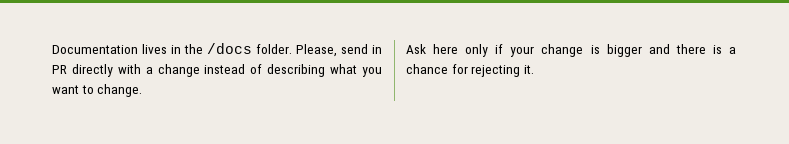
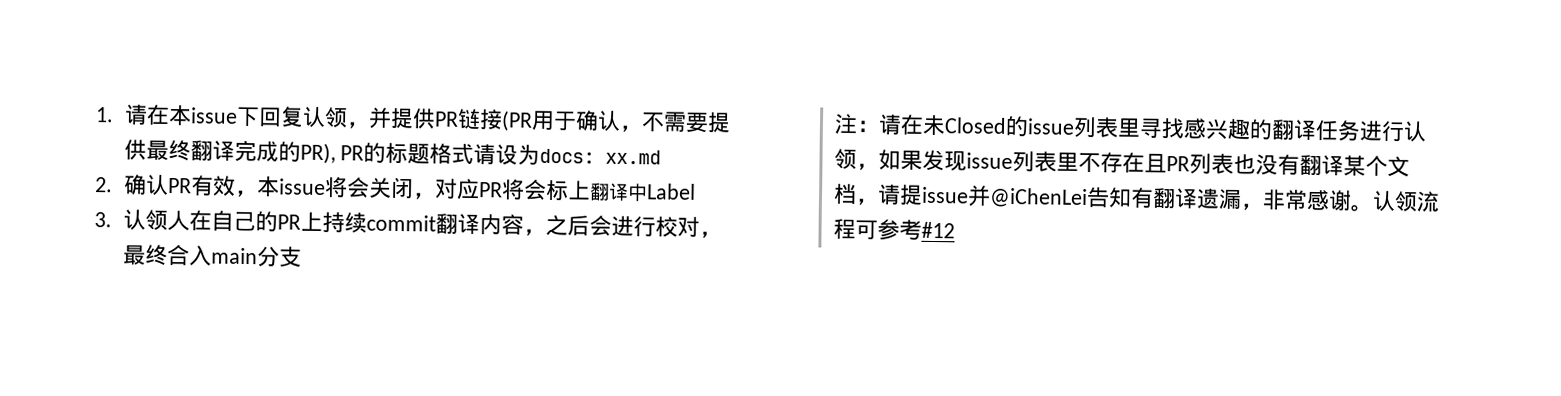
[52,43,382,57] [52,64,382,77] [52,84,143,97] [406,44,736,57] [406,64,534,77] Documentation lives in the /docs folder. Please, send in PR directly with a change instead of describing what you want to change. // Ask here only if your change is bigger and there is a chance for rejecting it. -> [95,104,731,134] [123,139,662,165] [95,174,696,202] [94,209,722,239] [122,243,302,268] [833,113,1427,143] [833,148,1410,178] [832,183,1440,213] [832,218,955,241] 1.请在本issue下回复认领，并提供PR链接(PR用于确认，不需要提供最终翻译完成的PR), PR的标题格式请设为docs: xx.md // 2.确认PR有效，本issue将会关闭，对应PR将会标上翻译中Label // 3.认领人在自己的PR上持续commit翻译内容，之后会进行校对，最终合入main分支 // 注：请在未Closed的issue列表里寻找感兴趣的翻译任务进行认领，如果发现issue列表里不存在且PR列表也没有翻译某个文档，请提issue并@iChenLei告知有翻译遗漏，非常感谢。认领流程可参考#12

